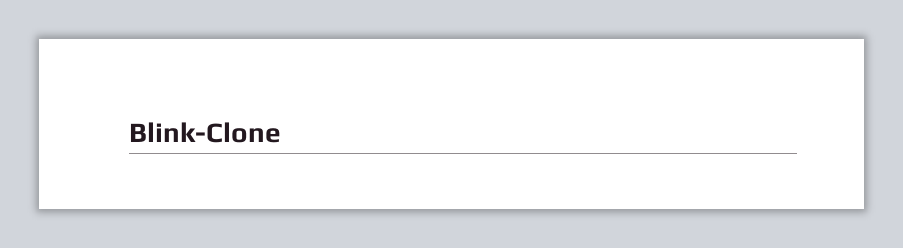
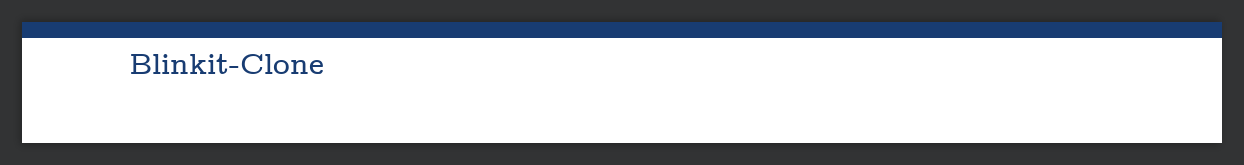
[129,122,281,143] Blink-Clone -> [129,54,324,74] Blinkit-Clone

